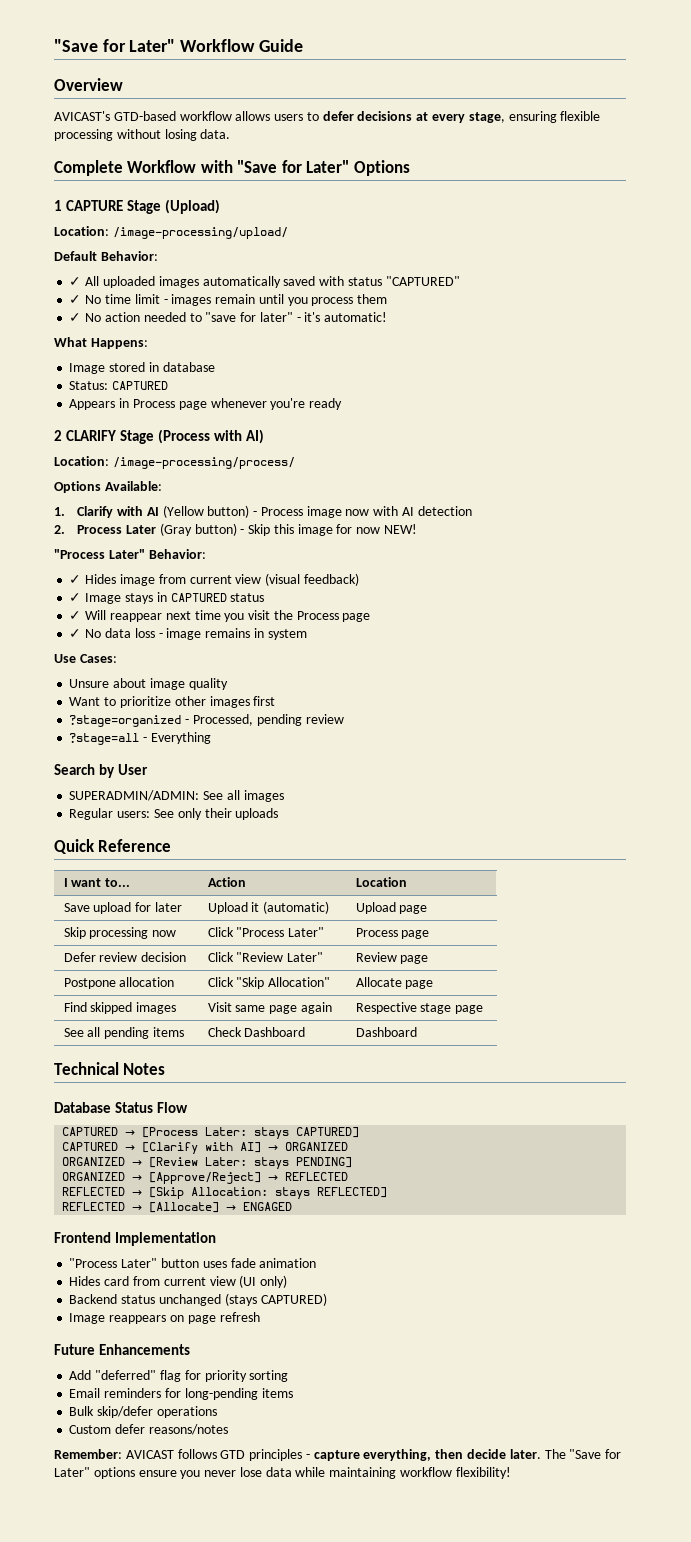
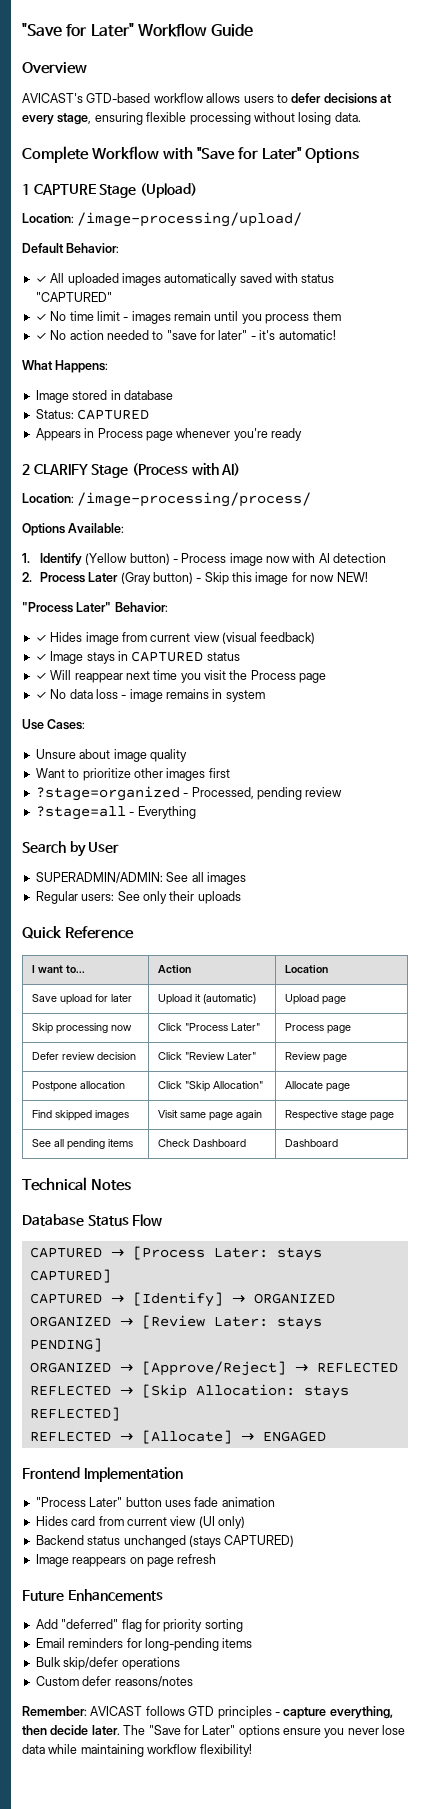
[77,506,159,518] Clarify with AI -> [39,553,82,566] Identify
[142,1142,262,1154] [Clarify with AI] -> [132,1292,223,1307] [Identify]

